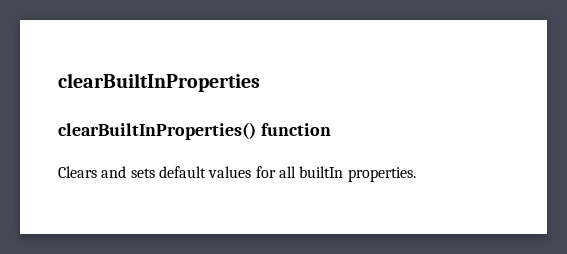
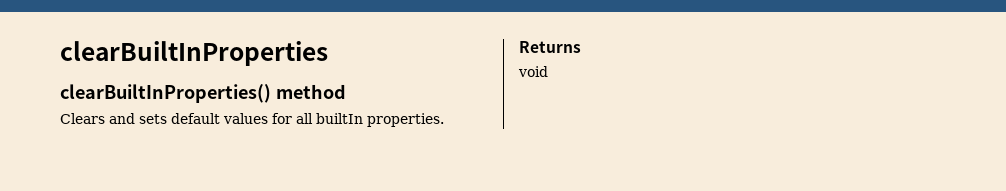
[260,123,331,136] function -> [275,84,346,99] method
(416, 174) none -> [519,41,581,53] [518,66,548,77] // Returns // void

